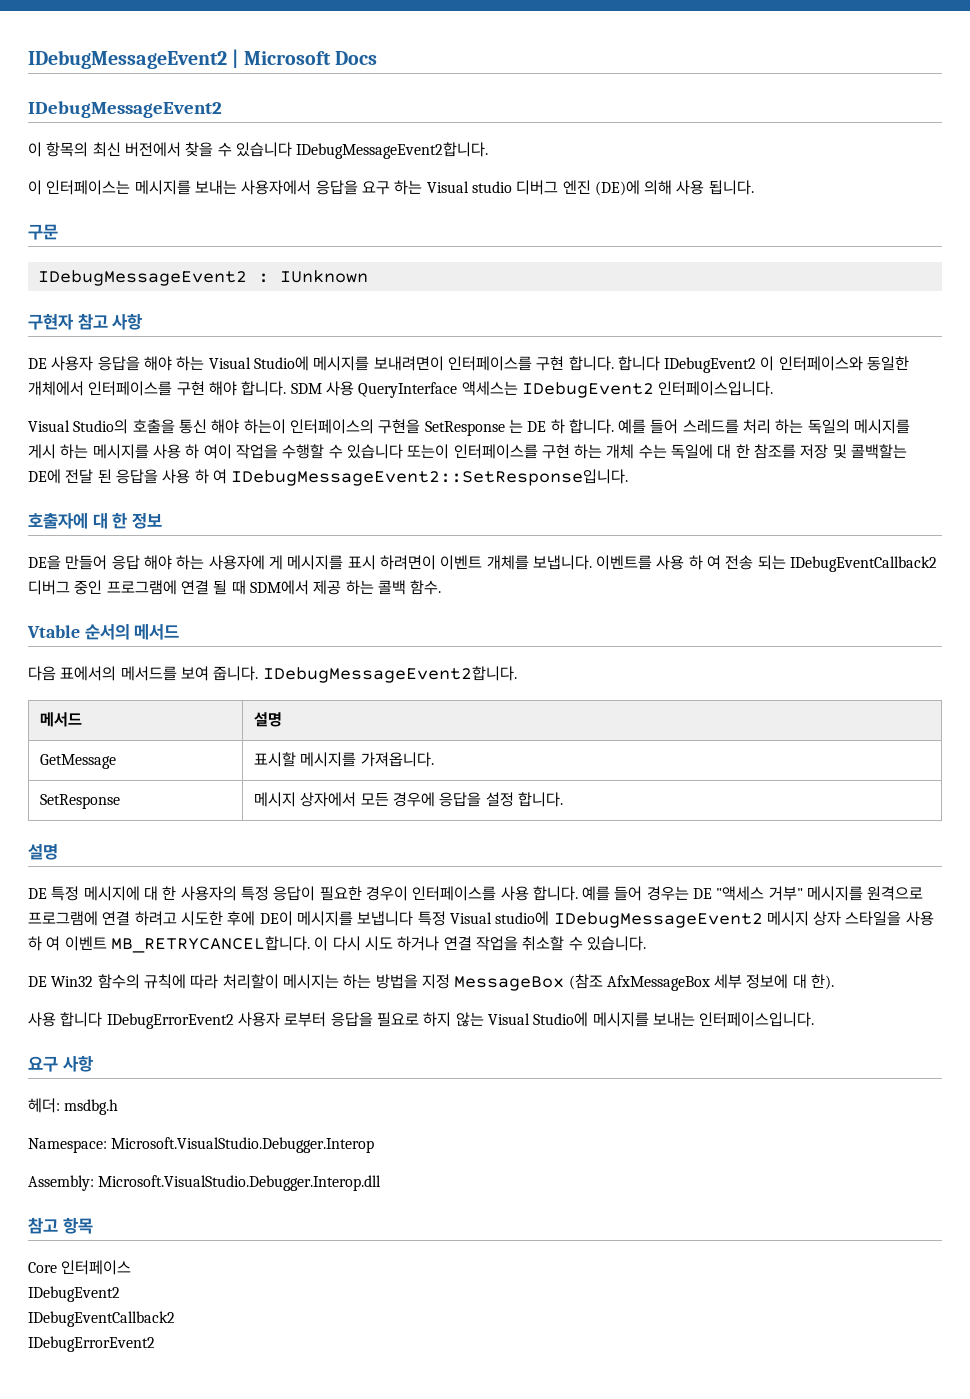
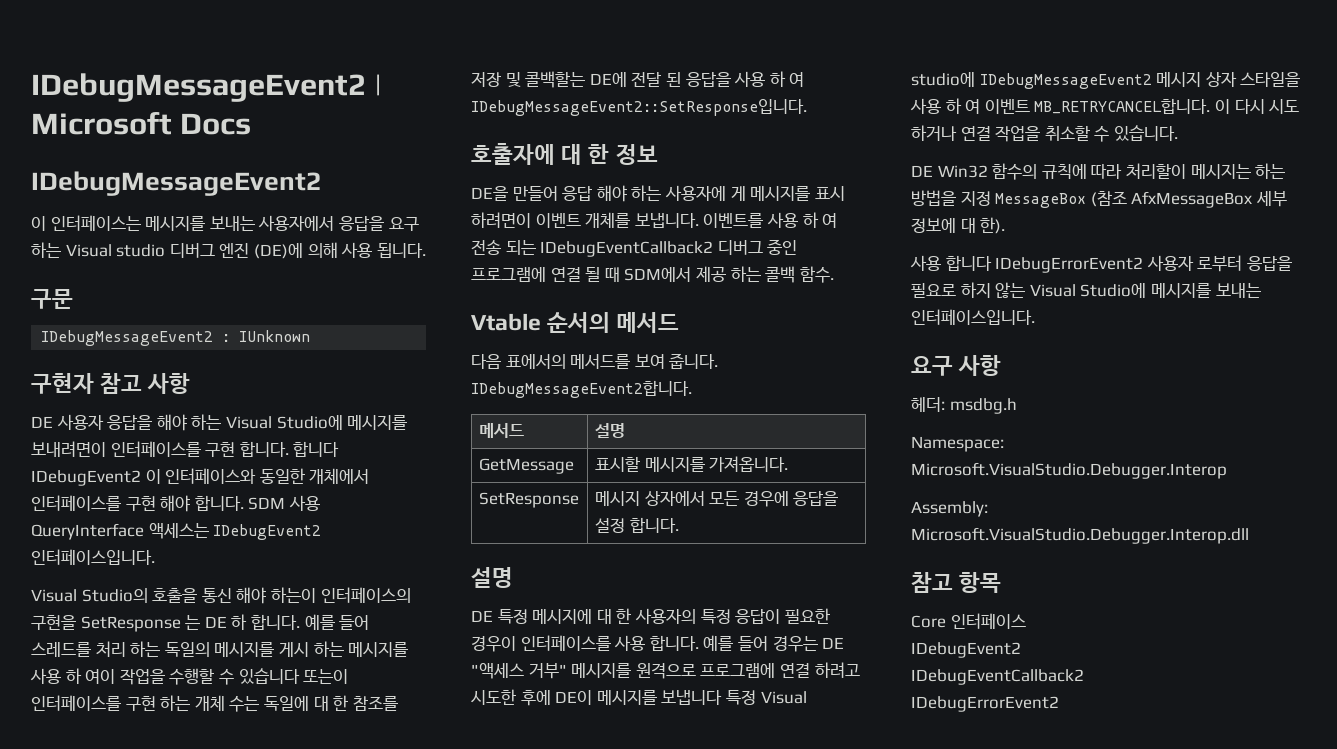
[28,142,489,159] // 이 항목의 최신 버전에서 찾을 수 있습니다 IDebugMessageEvent2합니다. -> (321, 183) none

